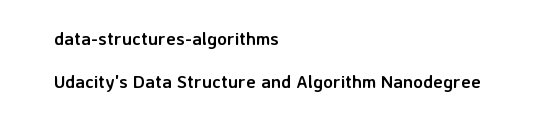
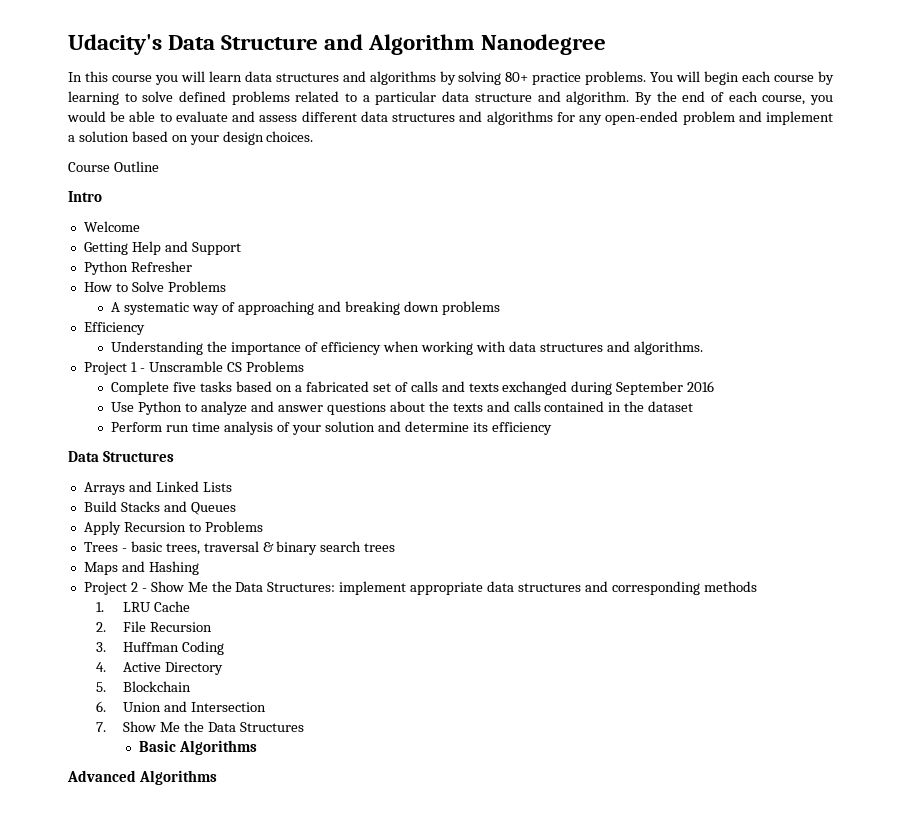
[54,32,279,49] data-structures-algorithms // -> (68, 44) none
(481, 83) none -> [68,71,835,85] [68,91,834,105] [67,111,834,125] [68,131,314,145] [68,161,159,172] [68,191,102,202] [83,221,140,232] [83,241,241,255] [83,261,192,275] [83,281,226,292] [111,301,500,315] [83,322,145,335] [111,341,703,355] [83,361,304,375] [111,381,715,395] [111,401,694,415] [111,421,552,435] [68,451,174,462] [83,481,232,495] [83,501,236,515] [83,521,263,535] [83,541,396,555] [83,561,199,575] [83,581,757,595] [95,601,190,612] [95,621,212,632] [95,641,224,655] [95,662,223,675] [95,681,192,692] [95,701,266,712] [95,721,304,732] [138,740,257,755] [67,770,217,785] // In this course you will learn data structures and algorithms by solving 80+ practice problems. You will begin each course by learning to solve defined problems related to a particular data structure and algorithm. By the end of each course, you would be able to evaluate and assess different data structures and algorithms for any open-ended problem and implement a solution based on your design choices. // Course Outline // Intro // Welcome // Getting Help and Support // Python Refresher // How to Solve Problems // A systematic way of approaching and breaking down problems // Efficiency // Understanding the importance of efficiency when working with data structures and algorithms. // Project 1 - Unscramble CS Problems // Complete five tasks based on a fabricated set of calls and texts exchanged during September 2016 // Use Python to analyze and answer questions about the texts and calls contained in the dataset // Perform run time analysis of your solution and determine its efficiency // Data Structures // Arrays and Linked Lists // Build Stacks and Queues // Apply Recursion to Problems // Trees - basic trees, traversal & binary search trees // Maps and Hashing // Project 2 - Show Me the Data Structures: implement appropriate data structures and corresponding methods // 1. LRU Cache // 2. File Recursion // 3. Huffman Coding // 4. Active Directory // 5. Blockchain // 6. Union and Intersection // 7. Show Me the Data Structures // Basic Algorithms // Advanced Algorithms

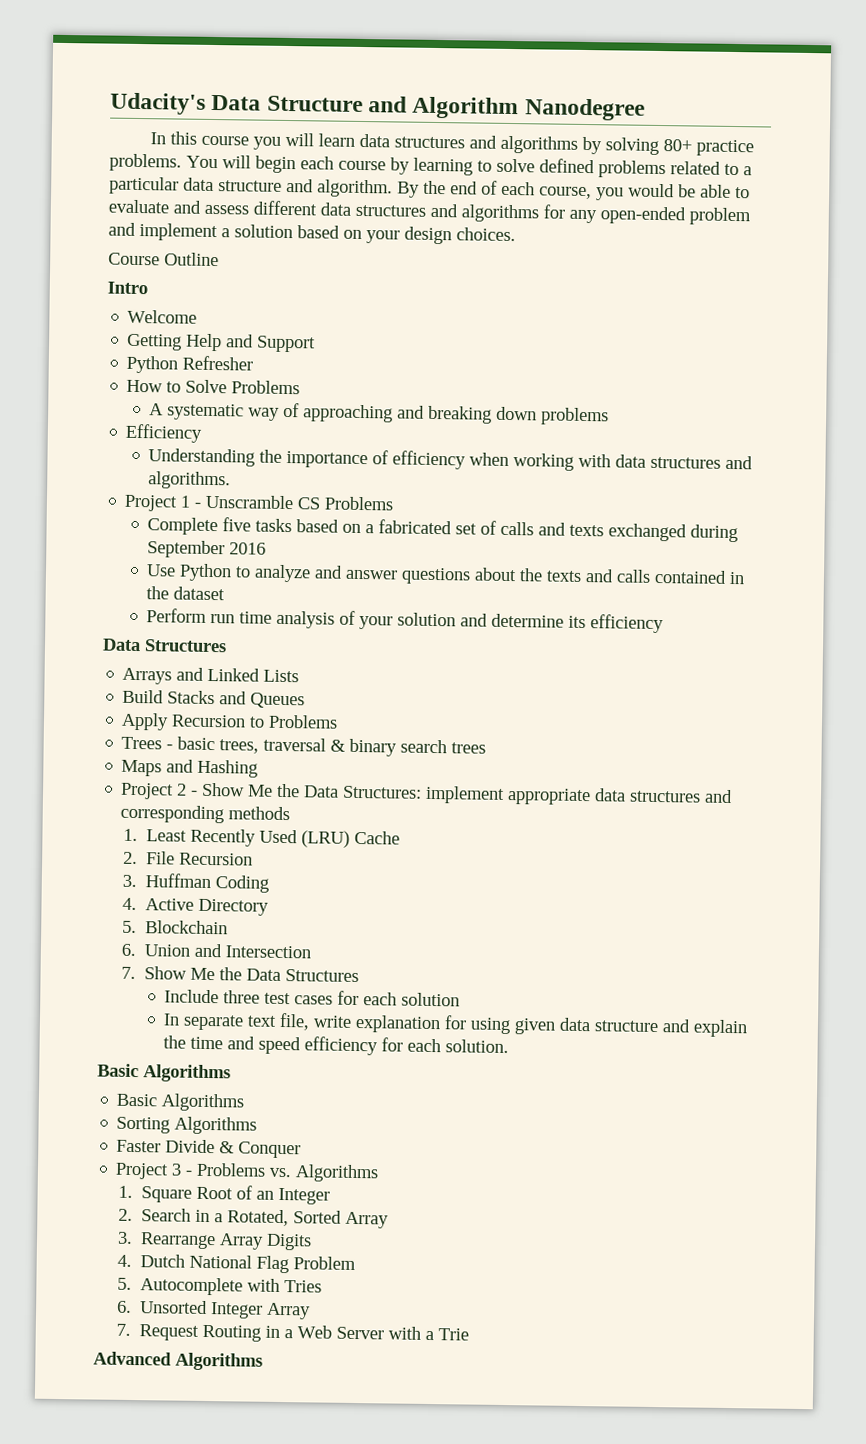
[123,602,152,612] LRU -> [146,828,351,848] Least Recently Used (LRU)
[138,740,257,755] Basic Algorithms -> [164,989,461,1007] [163,1012,749,1038] [163,1035,510,1056] [97,1063,231,1083] [116,1093,245,1112] [116,1116,258,1135] [116,1139,302,1159] [115,1162,380,1183] [118,1185,331,1205] [118,1208,390,1229] [117,1231,313,1251] [117,1254,357,1274] [117,1277,323,1296] [117,1300,312,1320] [116,1323,470,1342] Include three test cases for each solution // In separate text file, write explanation for using given data structure and explain the time and speed efficiency for each solution. // Basic Algorithms // Basic Algorithms // Sorting Algorithms // Faster Divide & Conquer // Project 3 - Problems vs. Algorithms // 1. Square Root of an Integer // 2. Search in a Rotated, Sorted Array // 3. Rearrange Array Digits // 4. Dutch National Flag Problem // 5. Autocomplete with Tries // 6. Unsorted Integer Array // 7. Request Routing in a Web Server with a Trie

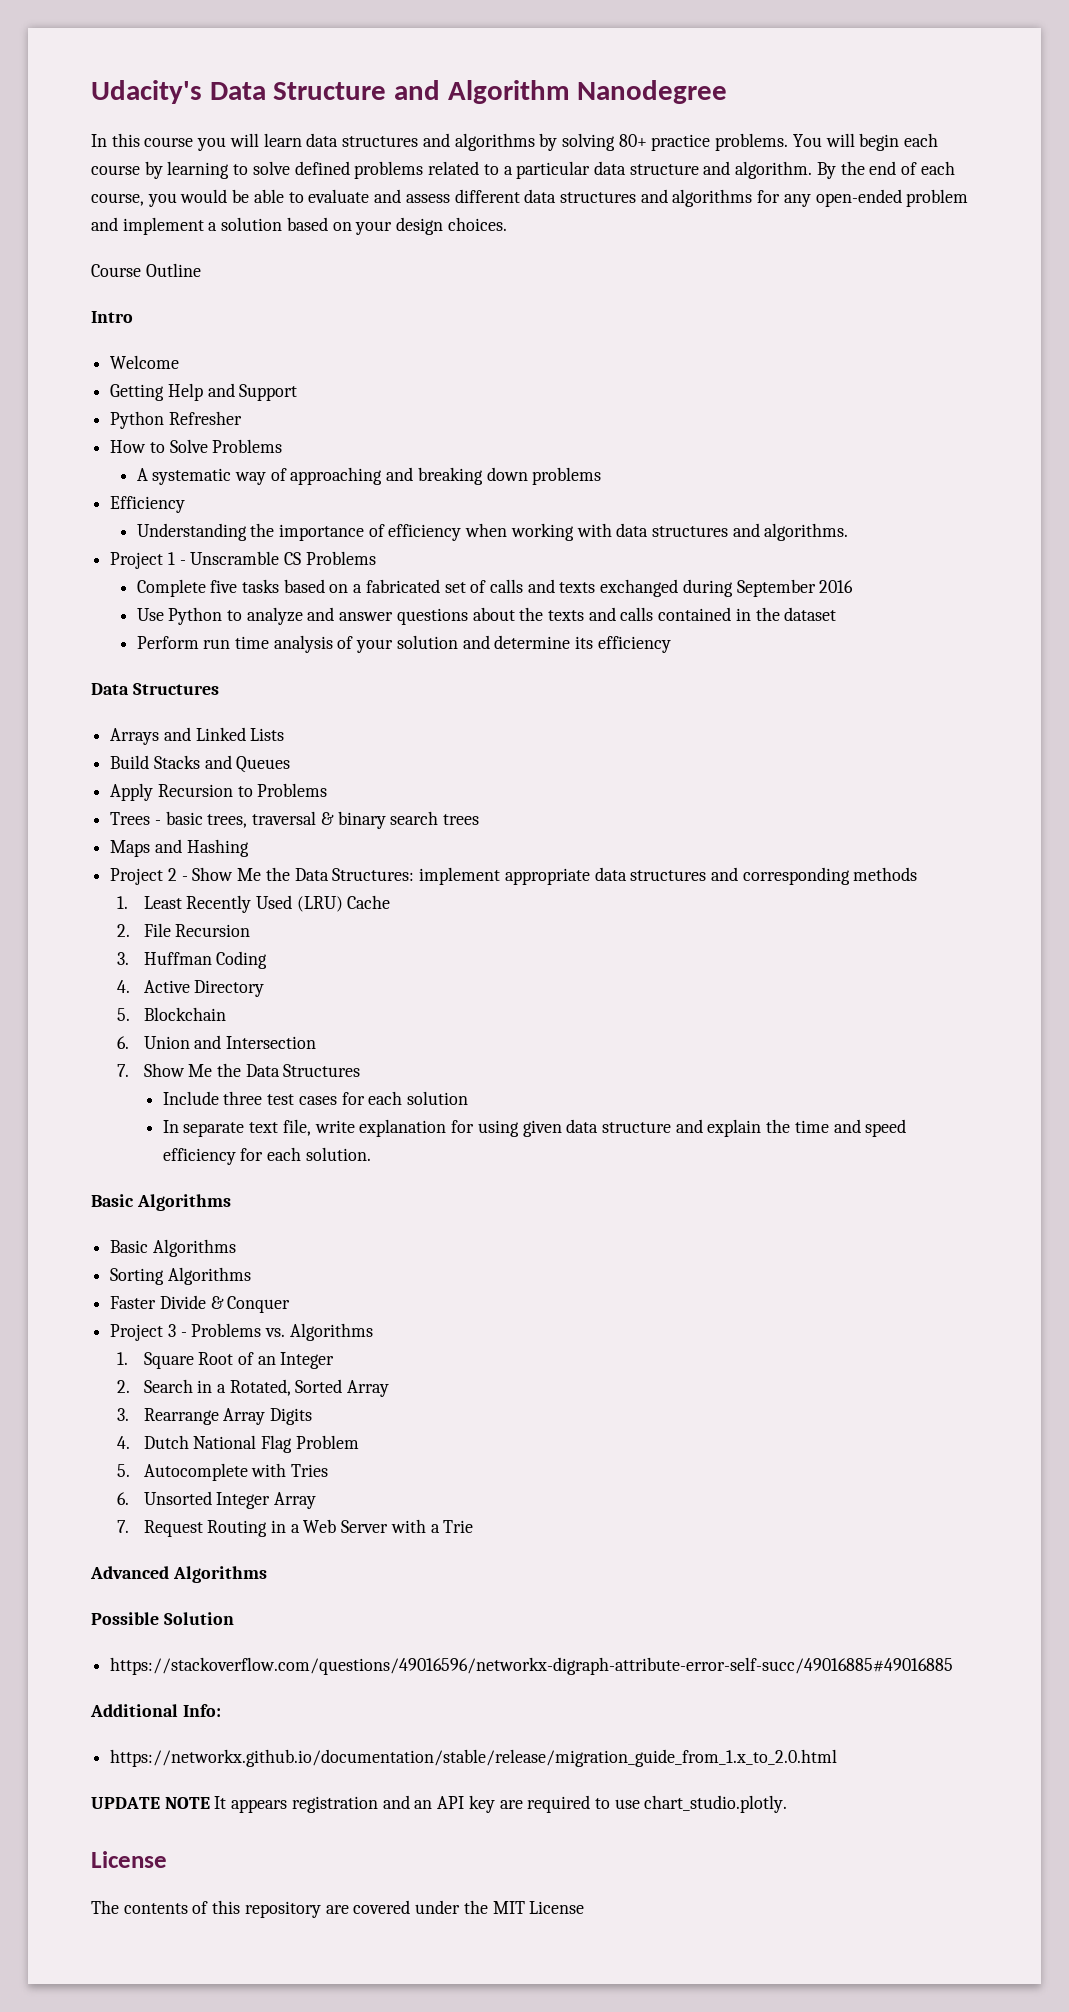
(263, 1361) none -> [91,1612,234,1625] [110,1657,954,1675] [90,1704,221,1717] [110,1749,838,1767] [91,1795,788,1813] [91,1851,167,1868] [91,1900,585,1918] // Possible Solution // https://stackoverflow.com/questions/49016596/networkx-digraph-attribute-error-self-succ/49016885#49016885 // Additional Info: // https://networkx.github.io/documentation/stable/release/migration_guide_from_1.x_to_2.0.html // UPDATE NOTE It appears registration and an API key are required to use chart_studio.plotly. // License // The contents of this repository are covered under the MIT License

